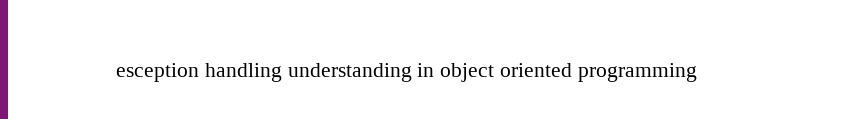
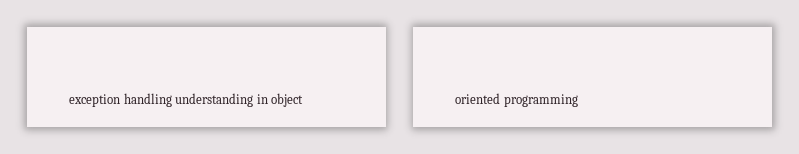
[116,63,199,82] esception -> [69,94,120,107] exception

